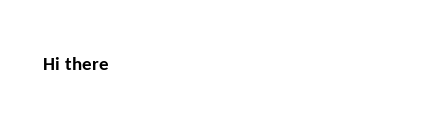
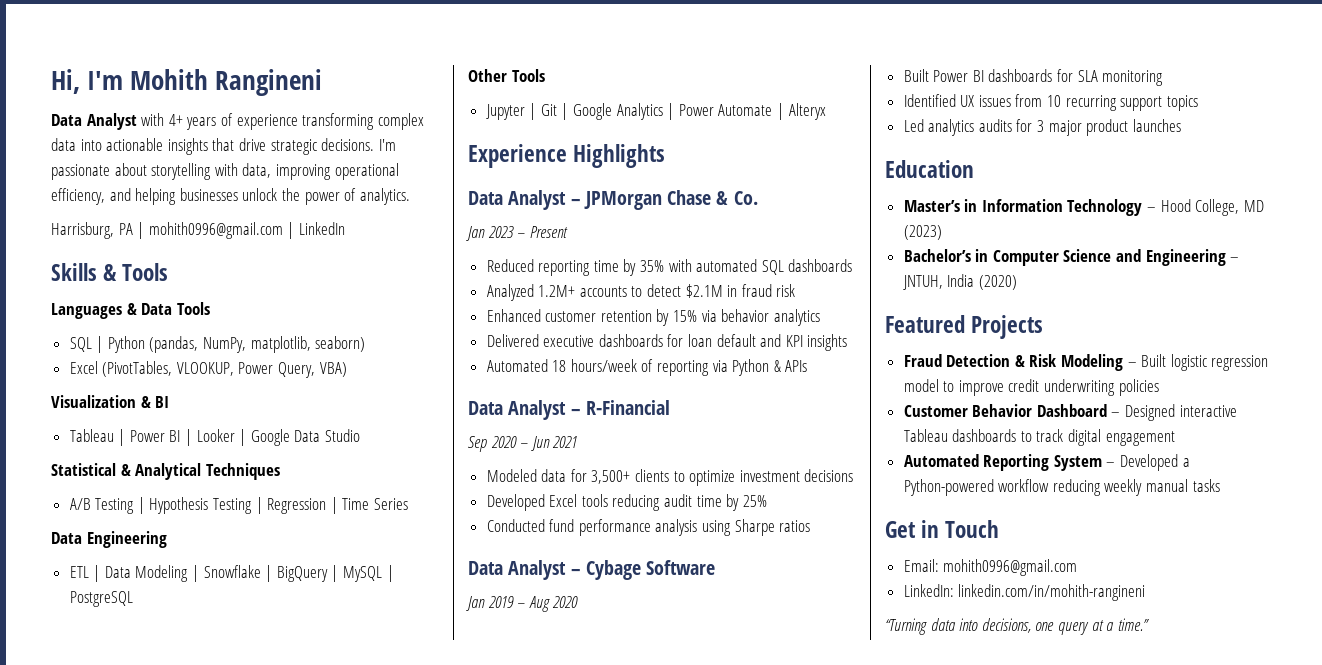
[43,57,109,70] Hi there -> [51,69,323,96] [51,113,424,130] [51,138,396,155] [51,163,399,180] [51,188,410,205] [51,222,345,239] [51,263,169,281] [51,302,210,319] [69,336,366,353] [69,361,347,378] [51,395,170,408] [69,429,360,446] [51,463,280,480] [69,497,408,514] [51,531,167,548] [69,565,394,582] [69,591,133,607] [468,69,545,82] [485,103,826,120] [468,144,666,168] [468,190,758,210] [466,226,568,241] [486,259,853,276] [486,284,796,301] [486,309,820,326] [486,334,848,351] [486,359,808,376] [468,400,670,420] [468,436,578,452] [486,469,854,486] [486,494,767,511] [486,519,811,536] [468,560,716,580] [466,596,579,612] [903,69,1164,86] [903,94,1198,111] [903,119,1181,136] [885,160,974,178] [903,199,1264,216] [903,225,942,240] [903,249,1240,266] [902,274,1017,290] [885,315,1044,339] [903,354,1269,371] [903,379,1159,396] [903,404,1237,421] [903,429,1175,446] [903,454,1190,471] [903,479,1220,496] [885,520,1000,538] [903,559,1078,576] [903,584,1146,601] [885,618,1149,635] Hi, I'm Mohith Rangineni // Data Analyst with 4+ years of experience transforming complex data into actionable insights that drive strategic decisions. I'm passionate about storytelling with data, improving operational efficiency, and helping businesses unlock the power of analytics. // Harrisburg, PA | mohith0996@gmail.com | LinkedIn // Skills & Tools // Languages & Data Tools // SQL | Python (pandas, NumPy, matplotlib, seaborn) // Excel (PivotTables, VLOOKUP, Power Query, VBA) // Visualization & BI // Tableau | Power BI | Looker | Google Data Studio // Statistical & Analytical Techniques // A/B Testing | Hypothesis Testing | Regression | Time Series // Data Engineering // ETL | Data Modeling | Snowflake | BigQuery | MySQL | PostgreSQL // Other Tools // Jupyter | Git | Google Analytics | Power Automate | Alteryx // Experience Highlights // Data Analyst – JPMorgan Chase & Co. // Jan 2023 – Present // Reduced reporting time by 35% with automated SQL dashboards // Analyzed 1.2M+ accounts to detect $2.1M in fraud risk // Enhanced customer retention by 15% via behavior analytics // Delivered executive dashboards for loan default and KPI insights // Automated 18 hours/week of reporting via Python & APIs // Data Analyst – R-Financial // Sep 2020 – Jun 2021 // Modeled data for 3,500+ clients to optimize investment decisions // Developed Excel tools reducing audit time by 25% // Conducted fund performance analysis using Sharpe ratios // Data Analyst – Cybage Software // Jan 2019 – Aug 2020 // Built Power BI dashboards for SLA monitoring // Identified UX issues from 10 recurring support topics // Led analytics audits for 3 major product launches // Education // Master’s in Information Technology – Hood College, MD (2023) // Bachelor’s in Computer Science and Engineering – JNTUH, India (2020) // Featured Projects // Fraud Detection & Risk Modeling – Built logistic regression model to improve credit underwriting policies // Customer Behavior Dashboard – Designed interactive Tableau dashboards to track digital engagement // Automated Reporting System – Developed a Python-powered workflow reducing weekly manual tasks // Get in Touch // Email: mohith0996@gmail.com // LinkedIn: linkedin.com/in/mohith-rangineni // “Turning data into decisions, one query at a time.”

